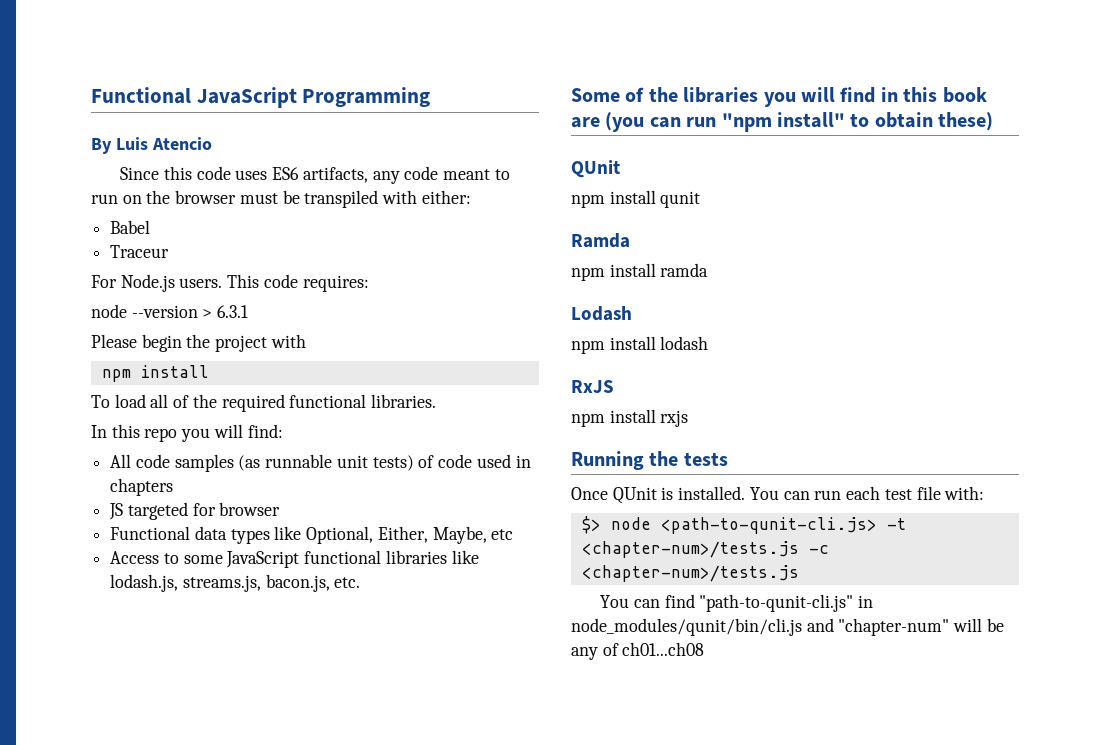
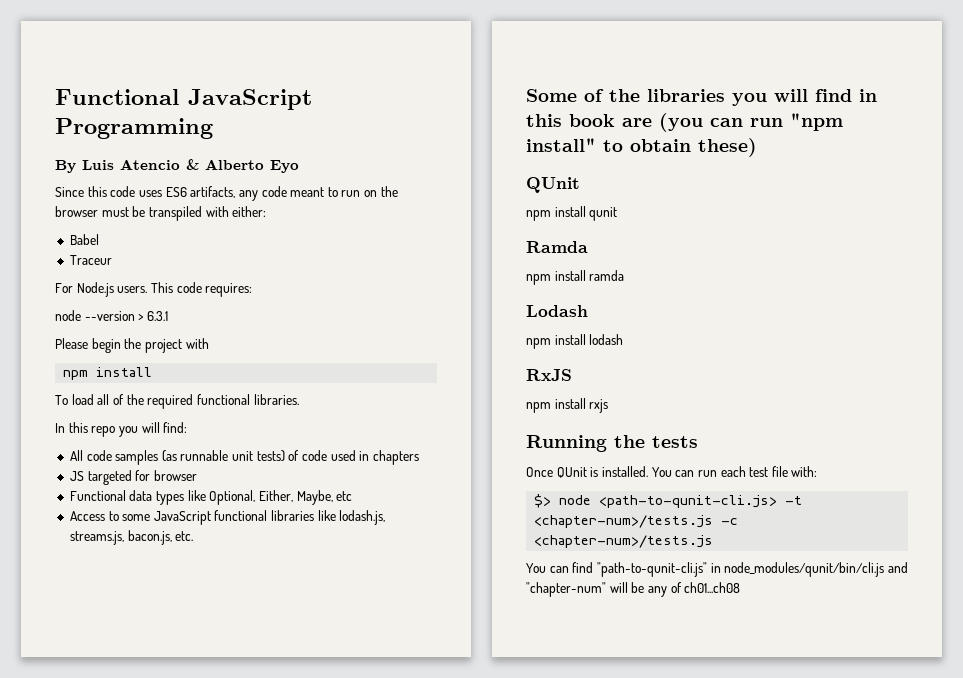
(212, 143) none -> [186,159,299,173] & Alberto Eyo

